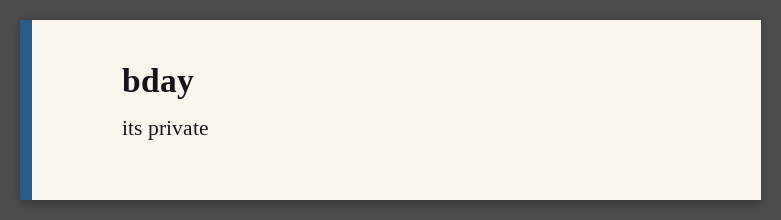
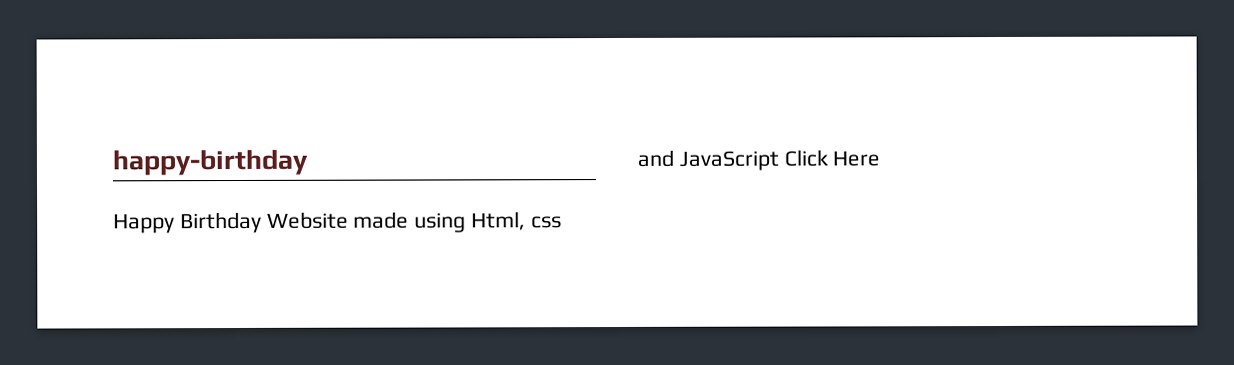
[122,68,194,99] [122,121,209,140] bday // its private -> [112,149,308,176] [113,211,562,234] [637,149,881,171] happy-birthday // Happy Birthday Website made using Html, css and JavaScript Click Here

